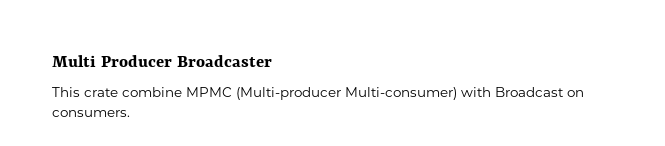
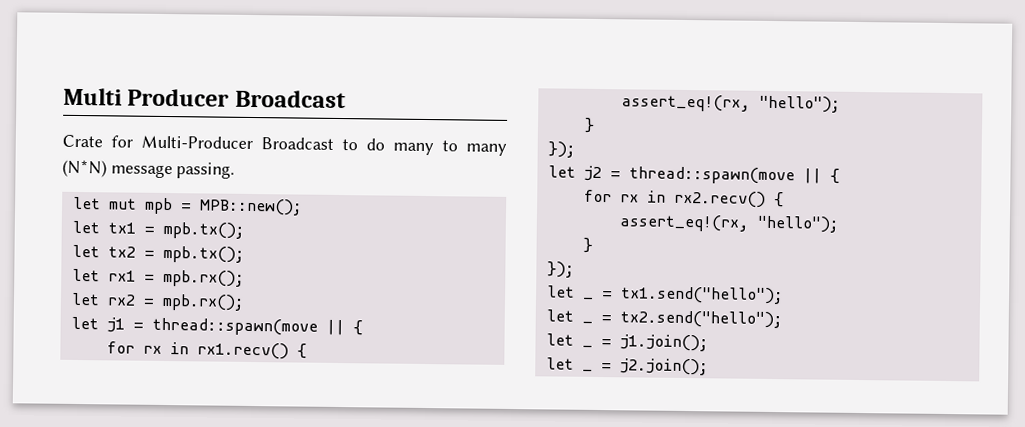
[177,55,273,67] [52,87,584,100] [52,110,130,117] Broadcaster // This crate combine MPMC (Multi-producer Multi-consumer) with Broadcast on consumers. -> [234,89,346,109] [62,134,507,156] [62,159,236,179] [72,196,303,216] [71,220,245,239] [71,244,245,263] [71,268,245,287] [70,292,245,311] [70,316,363,336] [106,341,307,360] [620,94,841,113] [583,117,595,133] [547,141,576,158] [547,165,840,185] [583,189,784,208] [618,214,839,233] [582,237,593,253] [546,261,575,278] [546,285,784,305] [545,309,783,329] [545,333,709,352] [545,357,709,376] Broadcast // Crate for Multi-Producer Broadcast to do many to many (N*N) message passing. // let mut mpb = MPB::new(); // let tx1 = mpb.tx(); // let tx2 = mpb.tx(); // let rx1 = mpb.rx(); // let rx2 = mpb.rx(); // let j1 = thread::spawn(move || { // for rx in rx1.recv() { // assert_eq!(rx, "hello"); // } // }); // let j2 = thread::spawn(move || { // for rx in rx2.recv() { // assert_eq!(rx, "hello"); // } // }); // let _ = tx1.send("hello"); // let _ = tx2.send("hello"); // let _ = j1.join(); // let _ = j2.join();

